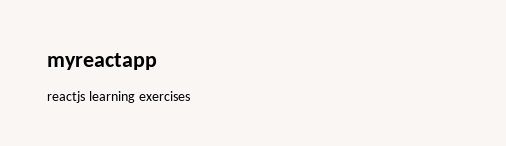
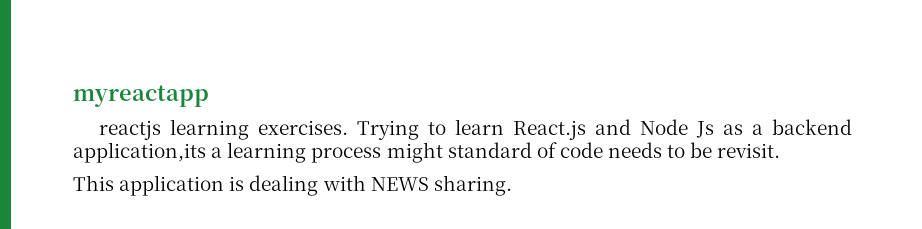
[138,91,190,101] exercises -> [257,119,853,140] [73,142,781,163] [73,175,512,196] exercises. Trying to learn React.js and Node Js as a backend application,its a learning process might standard of code needs to be revisit. // This application is dealing with NEWS sharing.

